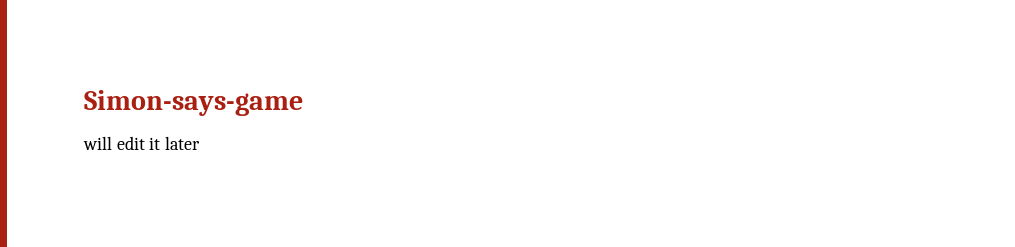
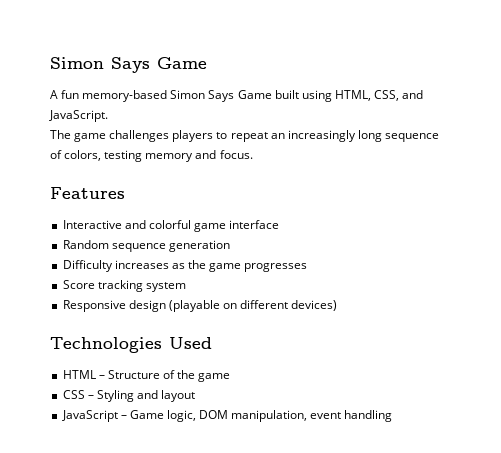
[84,90,303,116] [83,136,201,150] Simon-says-game // will edit it later -> [50,57,207,73] [50,90,424,102] [49,110,108,122] [50,130,439,142] [50,150,253,162] [50,187,125,199] [62,220,280,232] [62,240,230,252] [62,260,308,272] [62,280,186,292] [62,300,338,312] [50,337,212,353] [62,370,231,382] [62,390,196,402] [61,410,393,422] Simon Says Game // A fun memory-based Simon Says Game built using HTML, CSS, and JavaScript. // The game challenges players to repeat an increasingly long sequence of colors, testing memory and focus. // Features // Interactive and colorful game interface // Random sequence generation // Difficulty increases as the game progresses // Score tracking system // Responsive design (playable on different devices) // Technologies Used // HTML – Structure of the game // CSS – Styling and layout // JavaScript – Game logic, DOM manipulation, event handling

